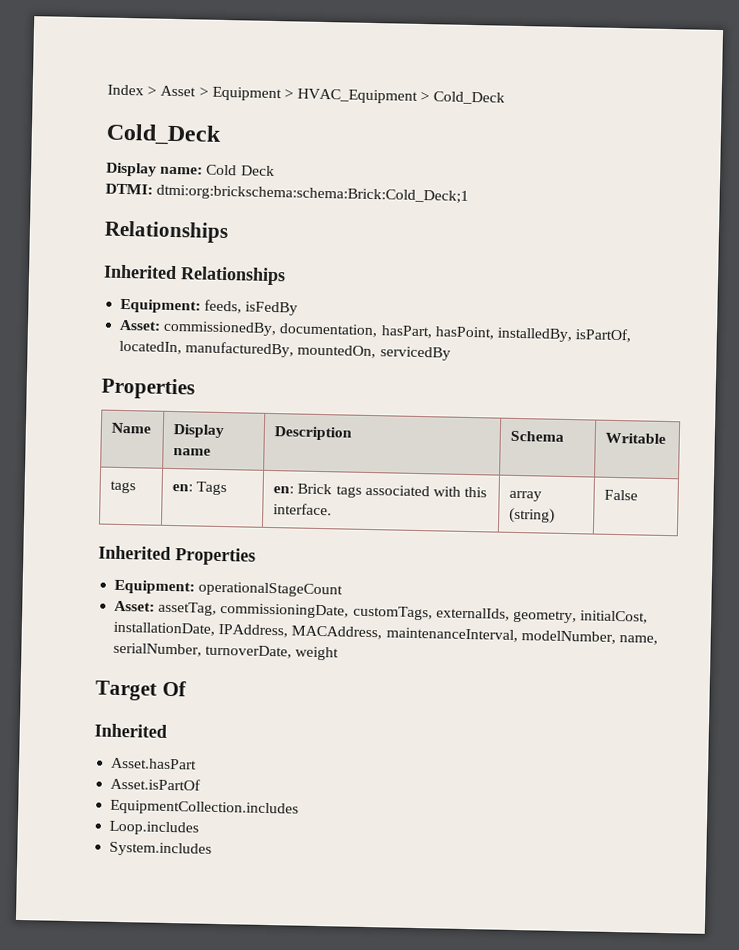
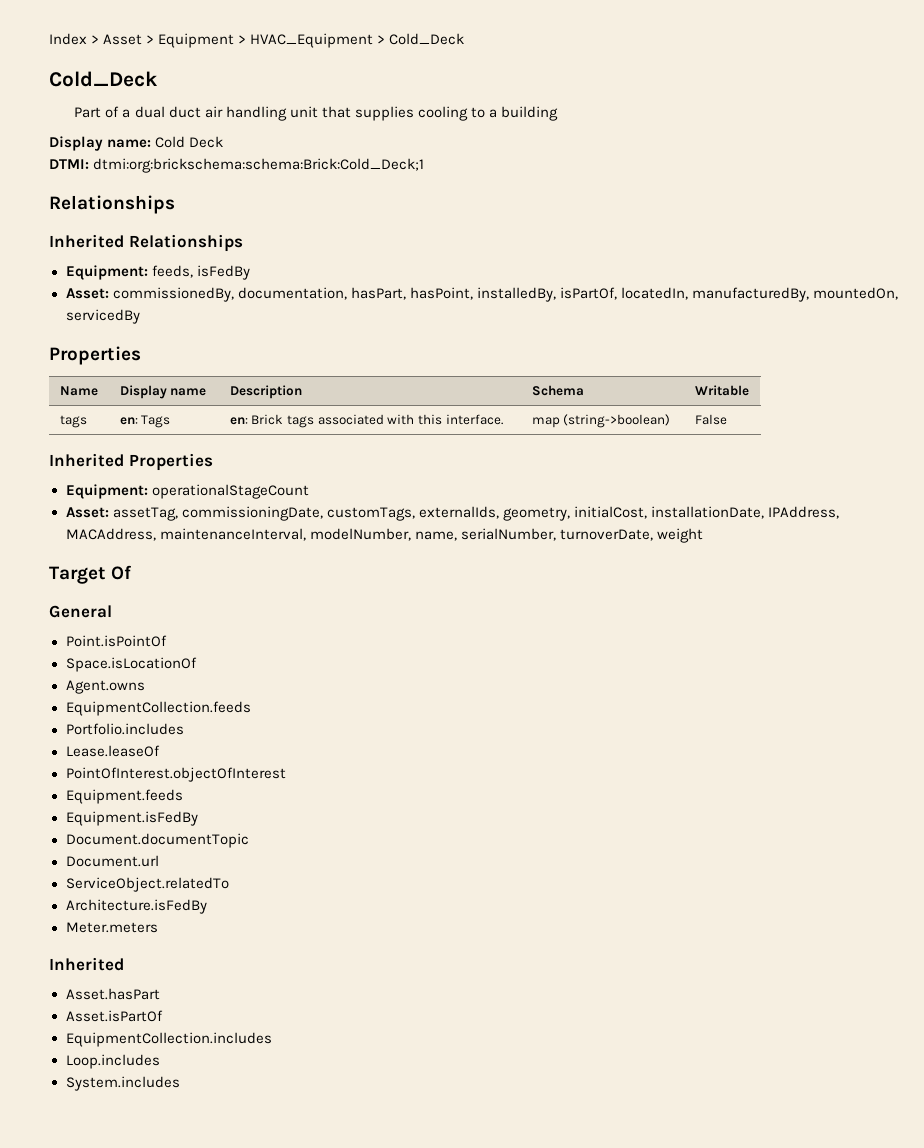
(222, 134) none -> [74,106,558,121] // Part of a dual duct air handling unit that supplies cooling to a building
[509,490,543,502] [509,507,556,524] array (string) -> [531,414,671,428] map (string->boolean)
(187, 688) none -> [49,605,112,618] [65,635,167,647] [65,657,197,672] [65,680,145,694] [65,701,251,716] [65,723,184,735] [65,745,160,757] [65,767,286,782] [65,789,183,804] [65,811,198,826] [65,833,249,848] [65,855,159,867] [65,877,229,892] [65,899,207,914] [65,922,158,933] // General // Point.isPointOf // Space.isLocationOf // Agent.owns // EquipmentCollection.feeds // Portfolio.includes // Lease.leaseOf // PointOfInterest.objectOfInterest // Equipment.feeds // Equipment.isFedBy // Document.documentTopic // Document.url // ServiceObject.relatedTo // Architecture.isFedBy // Meter.meters

